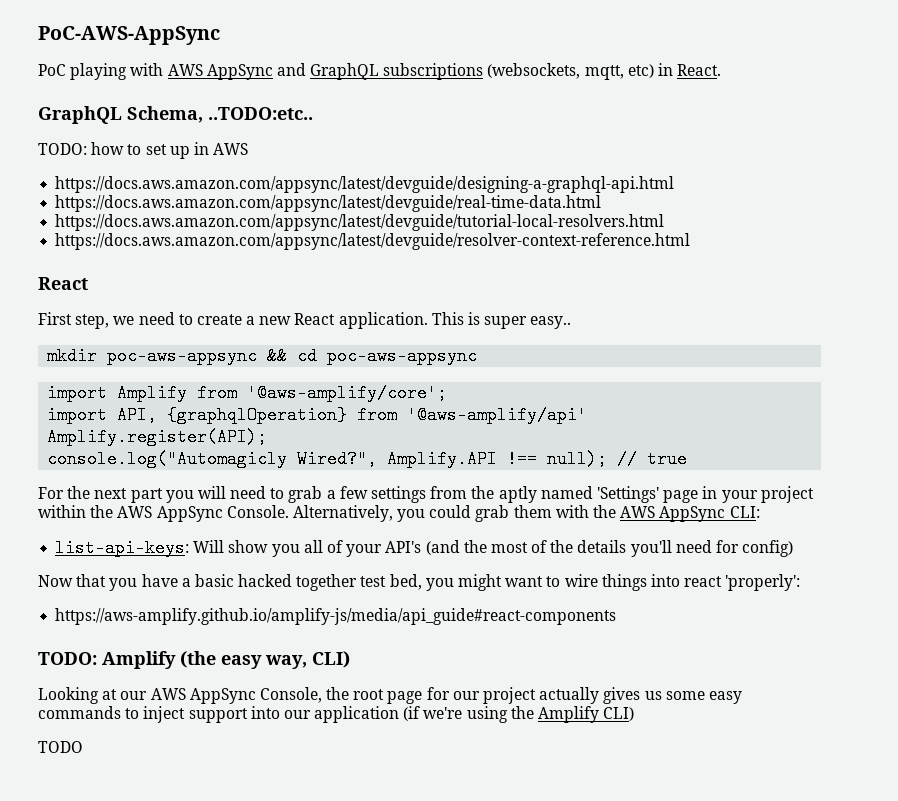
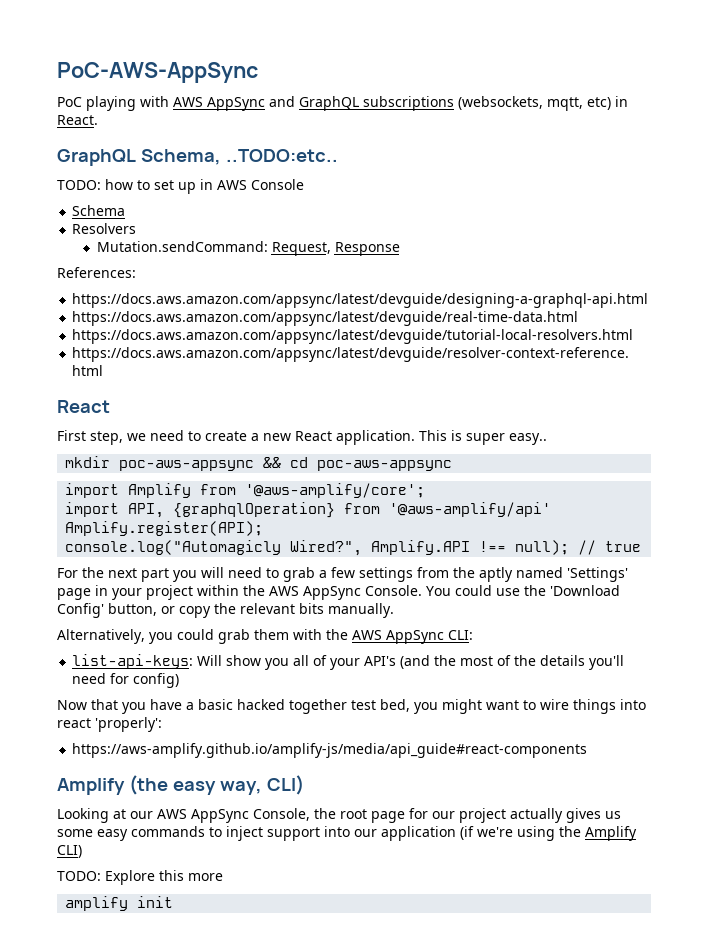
(249, 149) none -> [251,179,304,190] [72,205,126,216] [72,223,137,234] [96,241,400,256] [57,267,136,278] Console // Schema // Resolvers // Mutation.sendCommand: Request, Response // References:
(289, 511) none -> [426,585,620,596] [57,603,394,618] You could use the 'Download Config' button, or copy the relevant bits manually. //
[38,652,97,665] TODO: -> (588, 750) none
[38,741,83,753] TODO -> [57,870,223,885] [65,896,174,911] TODO: Explore this more // amplify init

